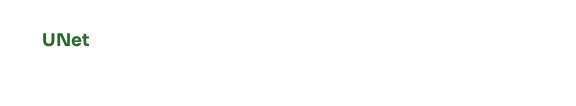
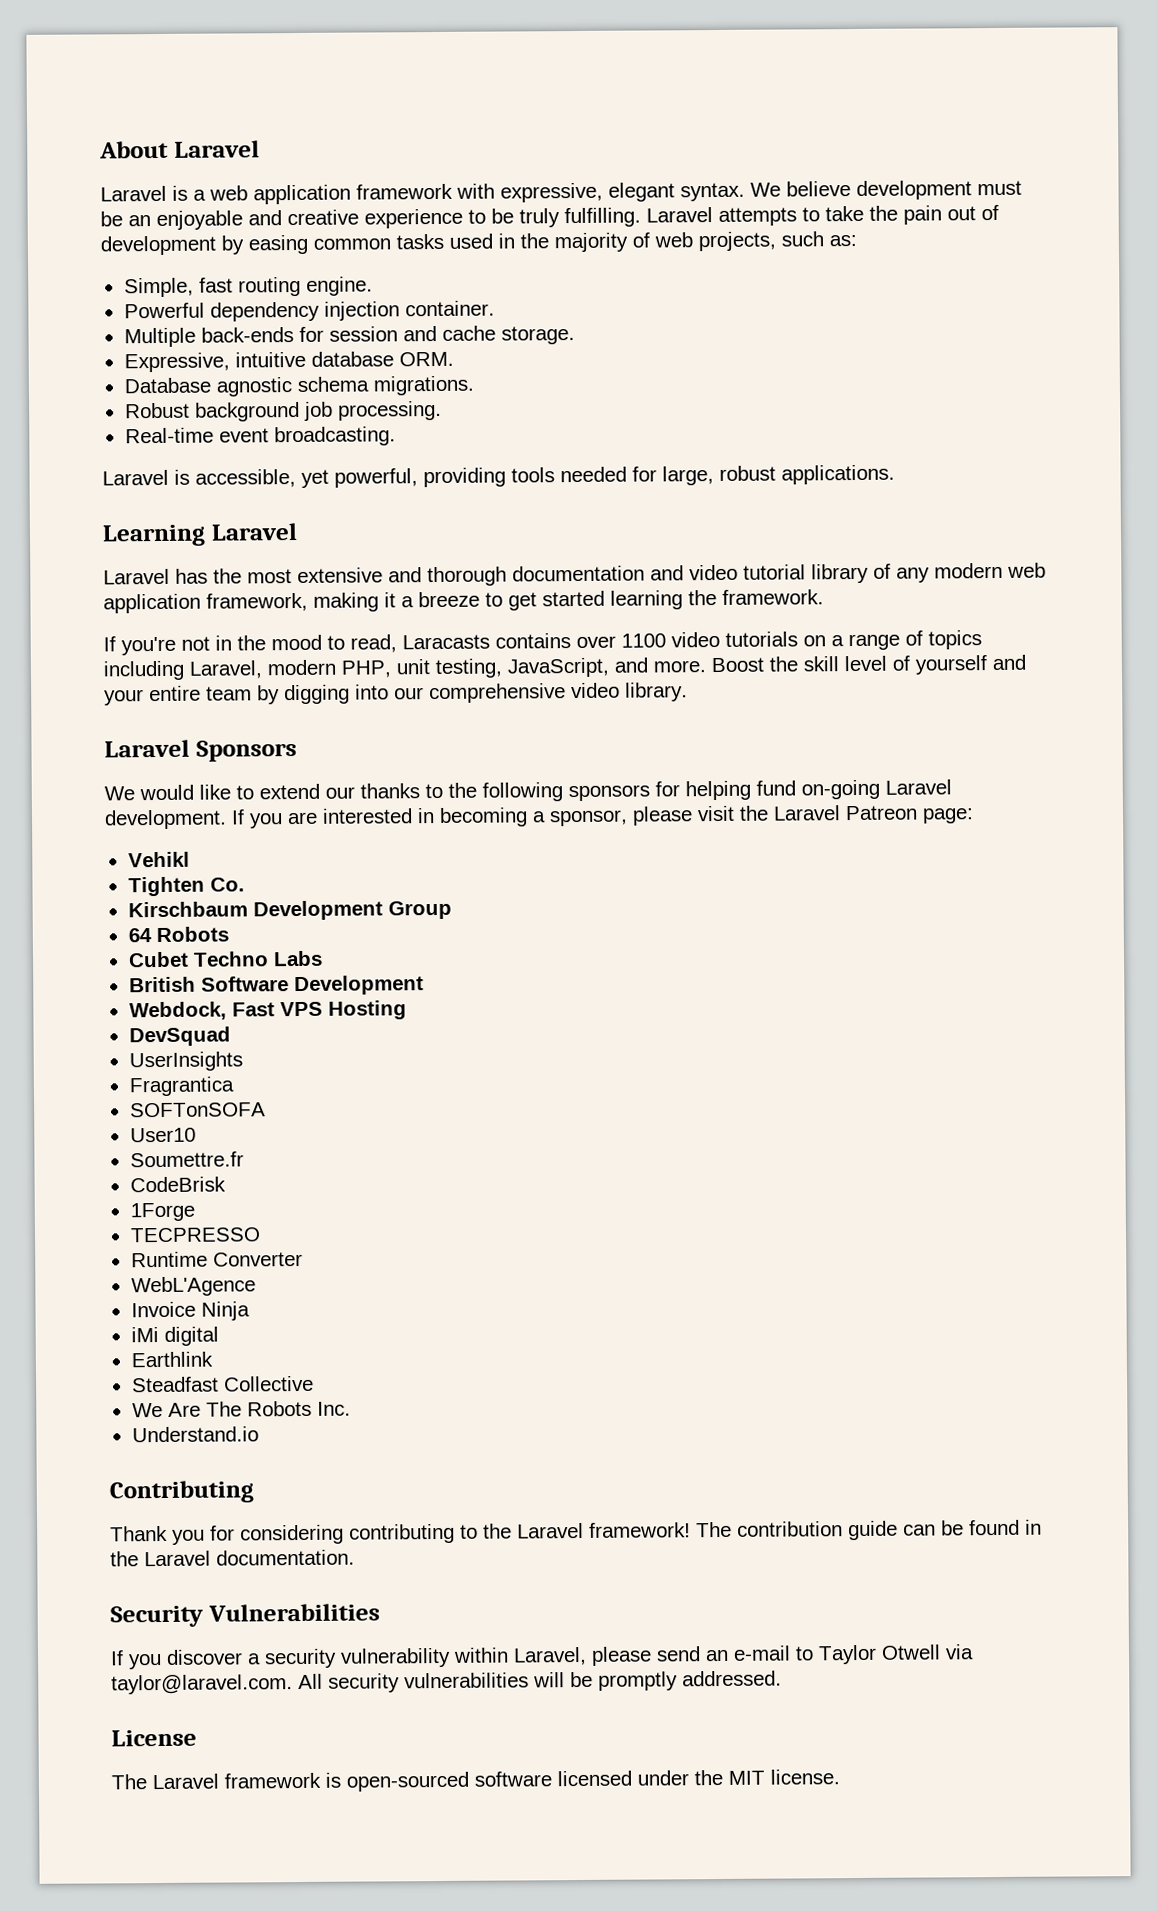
[42,33,90,47] UNet -> [99,140,260,159] [100,180,1022,205] [100,204,999,230] [100,231,857,256] [123,276,373,298] [123,300,495,322] [123,325,575,348] [123,351,454,373] [123,375,474,397] [124,400,442,422] [124,426,396,447] [102,464,895,488] [102,523,298,547] [103,562,1046,587] [103,589,824,614] [103,630,982,656] [103,654,1026,681] [104,682,688,706] [104,739,297,762] [104,779,952,802] [104,805,974,830] [127,851,190,868] [127,876,245,897] [127,900,452,921] [127,926,229,943] [127,950,323,968] [128,975,424,996] [128,1000,407,1021] [128,1026,231,1047] [128,1051,243,1072] [128,1076,234,1097] [129,1102,266,1118] [129,1127,196,1143] [129,1151,244,1168] [129,1176,226,1193] [129,1202,195,1222] [129,1227,261,1243] [130,1251,303,1268] [130,1276,256,1297] [130,1301,250,1321] [130,1326,219,1346] [130,1351,213,1368] [131,1375,314,1393] [131,1400,351,1418] [131,1426,259,1443] [109,1480,254,1504] [110,1519,1042,1545] [110,1549,355,1567] [110,1603,380,1628] [110,1644,974,1670] [111,1670,782,1695] [111,1729,197,1747] [111,1769,840,1792] About Laravel // Laravel is a web application framework with expressive, elegant syntax. We believe development must be an enjoyable and creative experience to be truly fulfilling. Laravel attempts to take the pain out of development by easing common tasks used in the majority of web projects, such as: // Simple, fast routing engine. // Powerful dependency injection container. // Multiple back-ends for session and cache storage. // Expressive, intuitive database ORM. // Database agnostic schema migrations. // Robust background job processing. // Real-time event broadcasting. // Laravel is accessible, yet powerful, providing tools needed for large, robust applications. // Learning Laravel // Laravel has the most extensive and thorough documentation and video tutorial library of any modern web application framework, making it a breeze to get started learning the framework. // If you're not in the mood to read, Laracasts contains over 1100 video tutorials on a range of topics including Laravel, modern PHP, unit testing, JavaScript, and more. Boost the skill level of yourself and your entire team by digging into our comprehensive video library. // Laravel Sponsors // We would like to extend our thanks to the following sponsors for helping fund on-going Laravel development. If you are interested in becoming a sponsor, please visit the Laravel Patreon page: // Vehikl // Tighten Co. // Kirschbaum Development Group // 64 Robots // Cubet Techno Labs // British Software Development // Webdock, Fast VPS Hosting // DevSquad // UserInsights // Fragrantica // SOFTonSOFA // User10 // Soumettre.fr // CodeBrisk // 1Forge // TECPRESSO // Runtime Converter // WebL'Agence // Invoice Ninja // iMi digital // Earthlink // Steadfast Collective // We Are The Robots Inc. // Understand.io // Contributing // Thank you for considering contributing to the Laravel framework! The contribution guide can be found in the Laravel documentation. // Security Vulnerabilities // If you discover a security vulnerability within Laravel, please send an e-mail to Taylor Otwell via taylor@laravel.com. All security vulnerabilities will be promptly addressed. // License // The Laravel framework is open-sourced software licensed under the MIT license.

